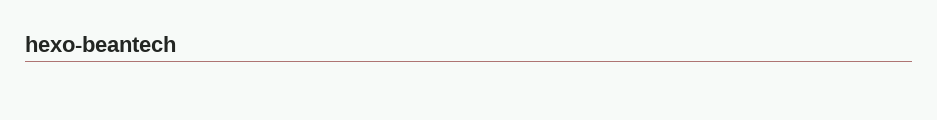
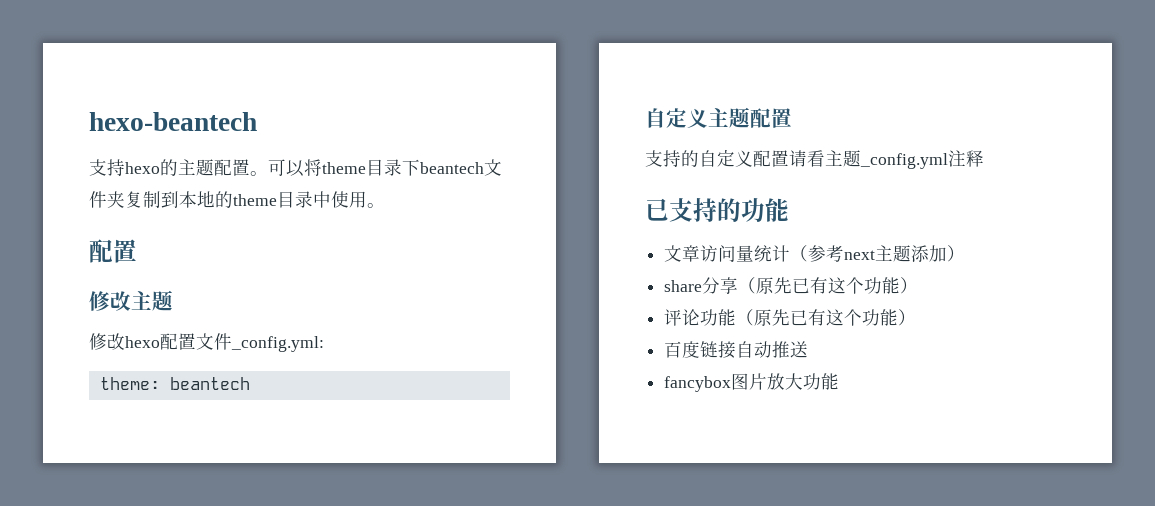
(176, 44) none -> [89,159,502,177] [89,191,385,208] [89,239,137,263] [89,290,173,311] [89,333,324,352] [99,377,250,390] [645,107,792,128] [645,149,984,169] [645,198,789,222] [664,245,966,262] [664,277,919,294] [664,309,917,326] [664,341,809,359] [664,373,840,392] // 支持hexo的主题配置。可以将theme目录下beantech文件夹复制到本地的theme目录中使用。 // 配置 // 修改主题 // 修改hexo配置文件_config.yml: // theme: beantech // 自定义主题配置 // 支持的自定义配置请看主题_config.yml注释 // 已支持的功能 // 文章访问量统计（参考next主题添加） // share分享（原先已有这个功能） // 评论功能（原先已有这个功能） // 百度链接自动推送 // fancybox图片放大功能

